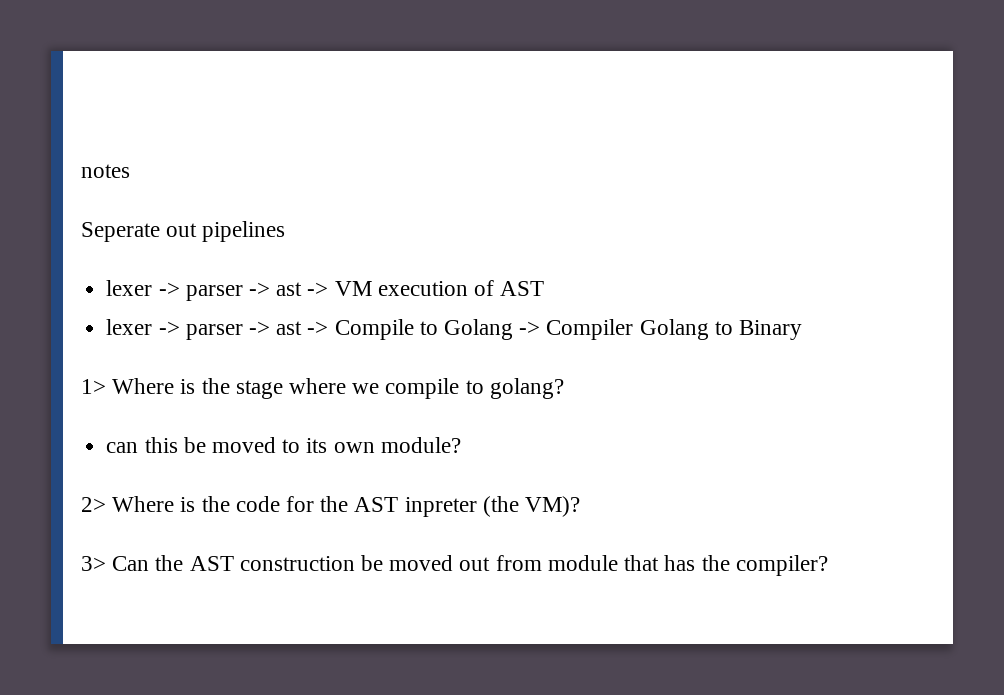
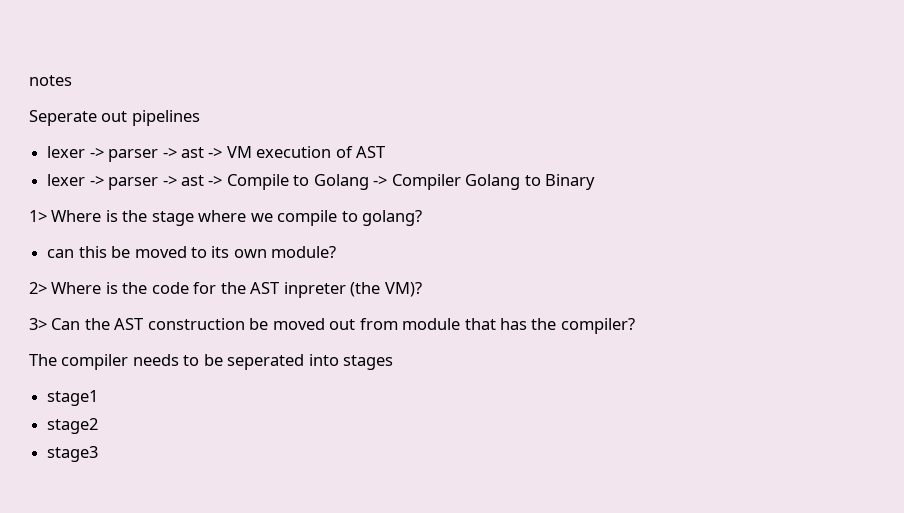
(828, 565) none -> [29,354,394,370] [47,390,99,406] [47,418,99,434] [47,446,99,462] // The compiler needs to be seperated into stages // stage1 // stage2 // stage3

